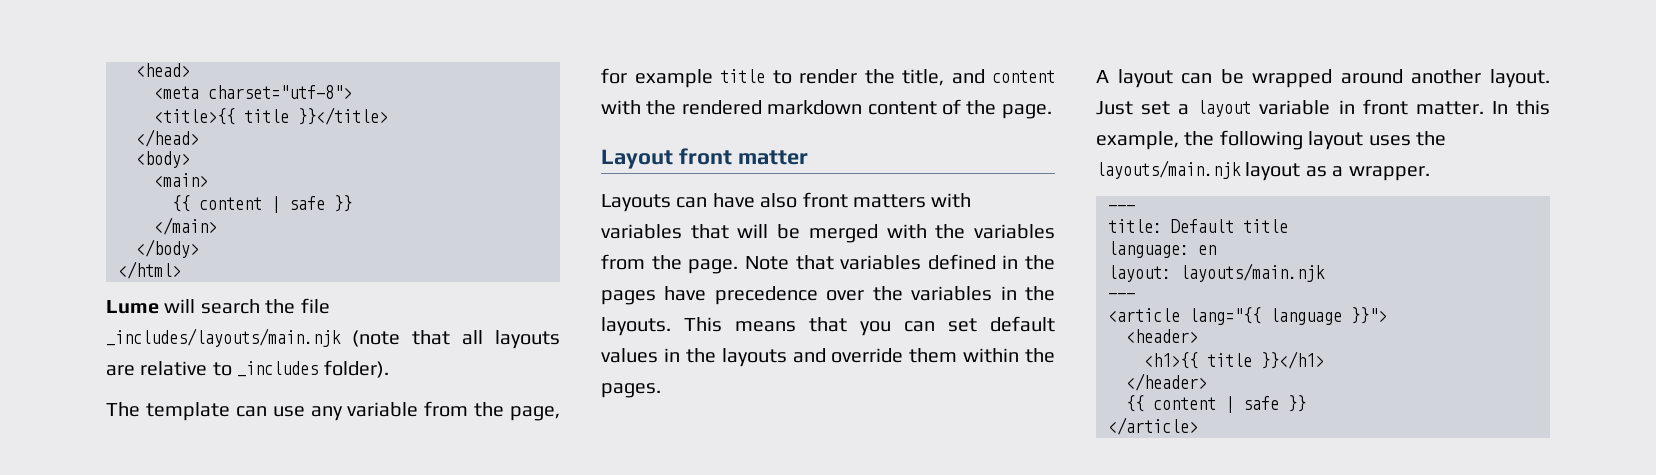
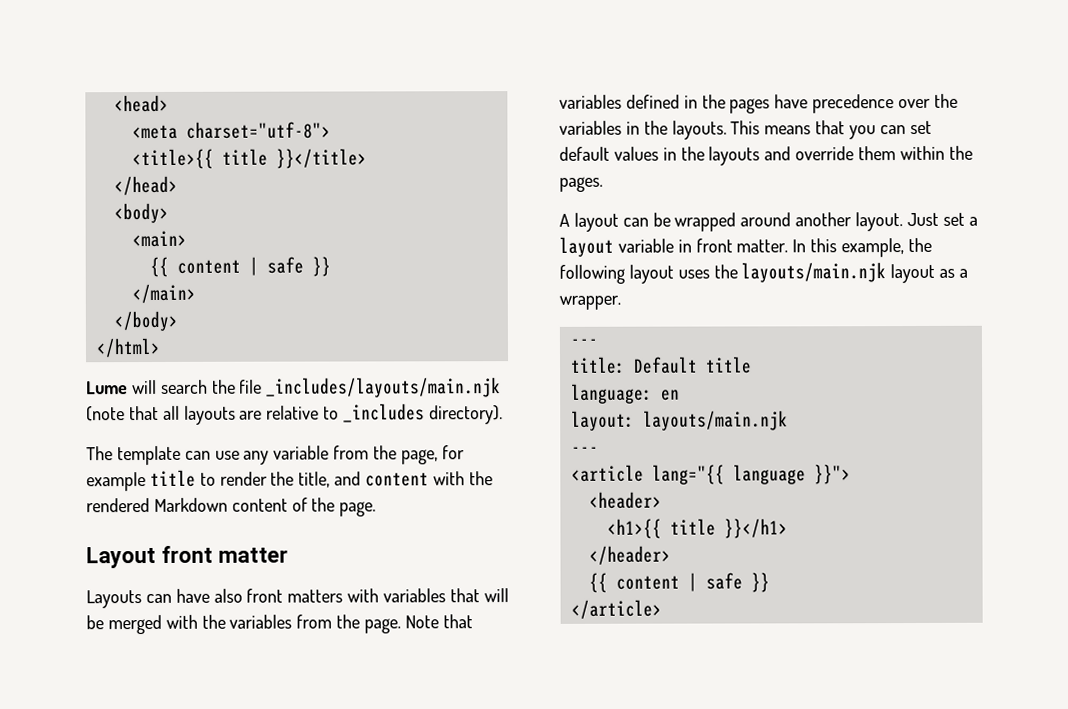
[323,360,389,378] folder). -> [428,405,503,425] directory).
[767,100,863,115] markdown -> [153,497,228,512] Markdown

